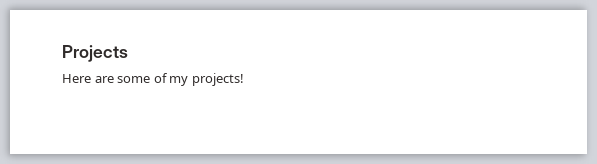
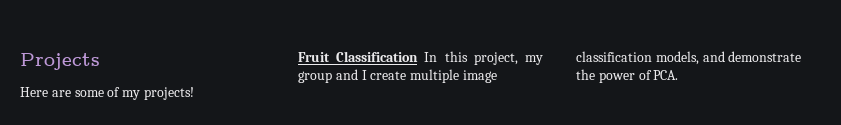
(244, 79) none -> [298,51,543,65] [298,69,497,83] [576,51,802,65] [576,69,679,83] // Fruit Classification In this project, my group and I create multiple image classification models, and demonstrate the power of PCA.

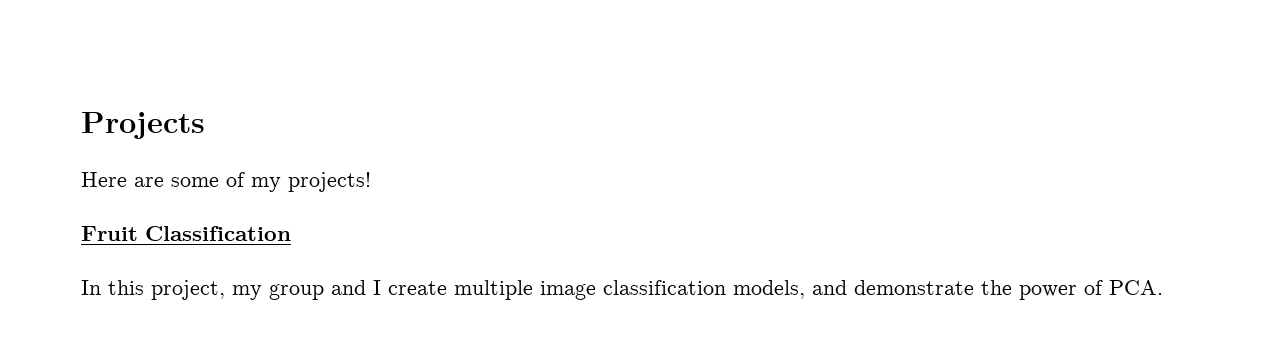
(419, 56) none -> (291, 233) //

